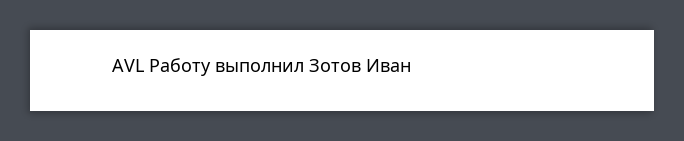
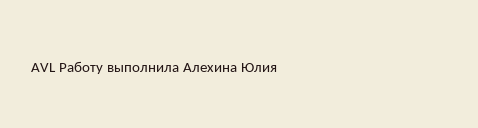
[215,59,411,72] выполнил Зотов Иван -> [106,63,277,72] выполнила Алехина Юлия

